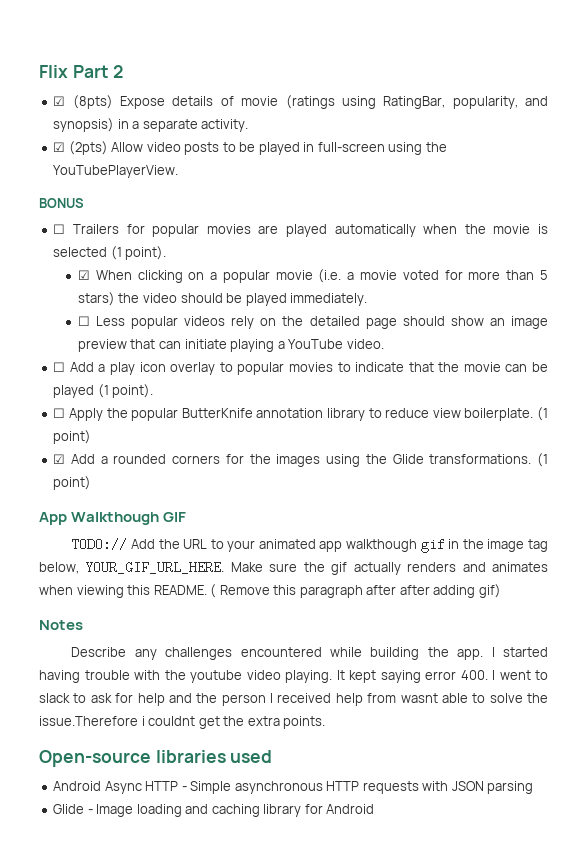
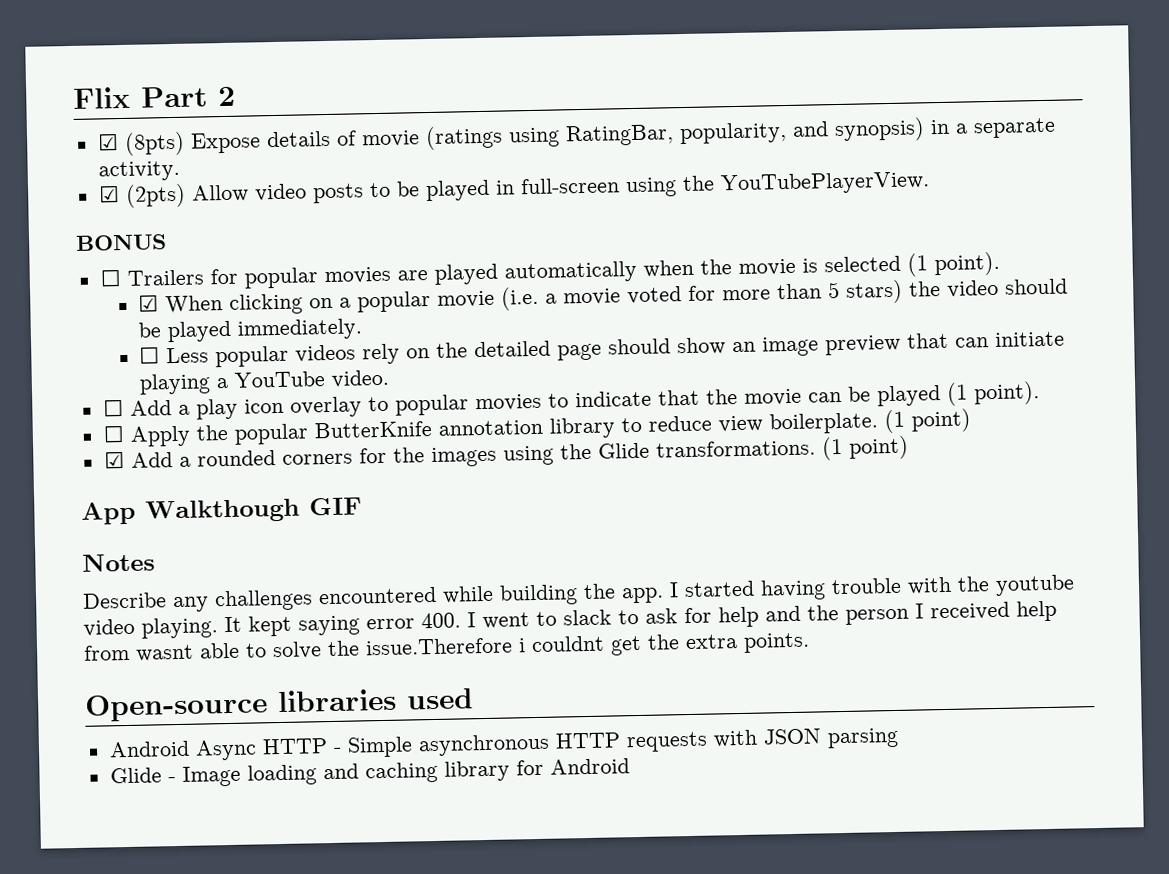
[71,538,548,553] [39,561,549,575] [39,584,501,598] // TODO:// Add the URL to your animated app walkthough gif in the image tag below, YOUR_GIF_URL_HERE. Make sure the gif actually renders and animates when viewing this README. ( Remove this paragraph after after adding gif) -> (362, 506) none

